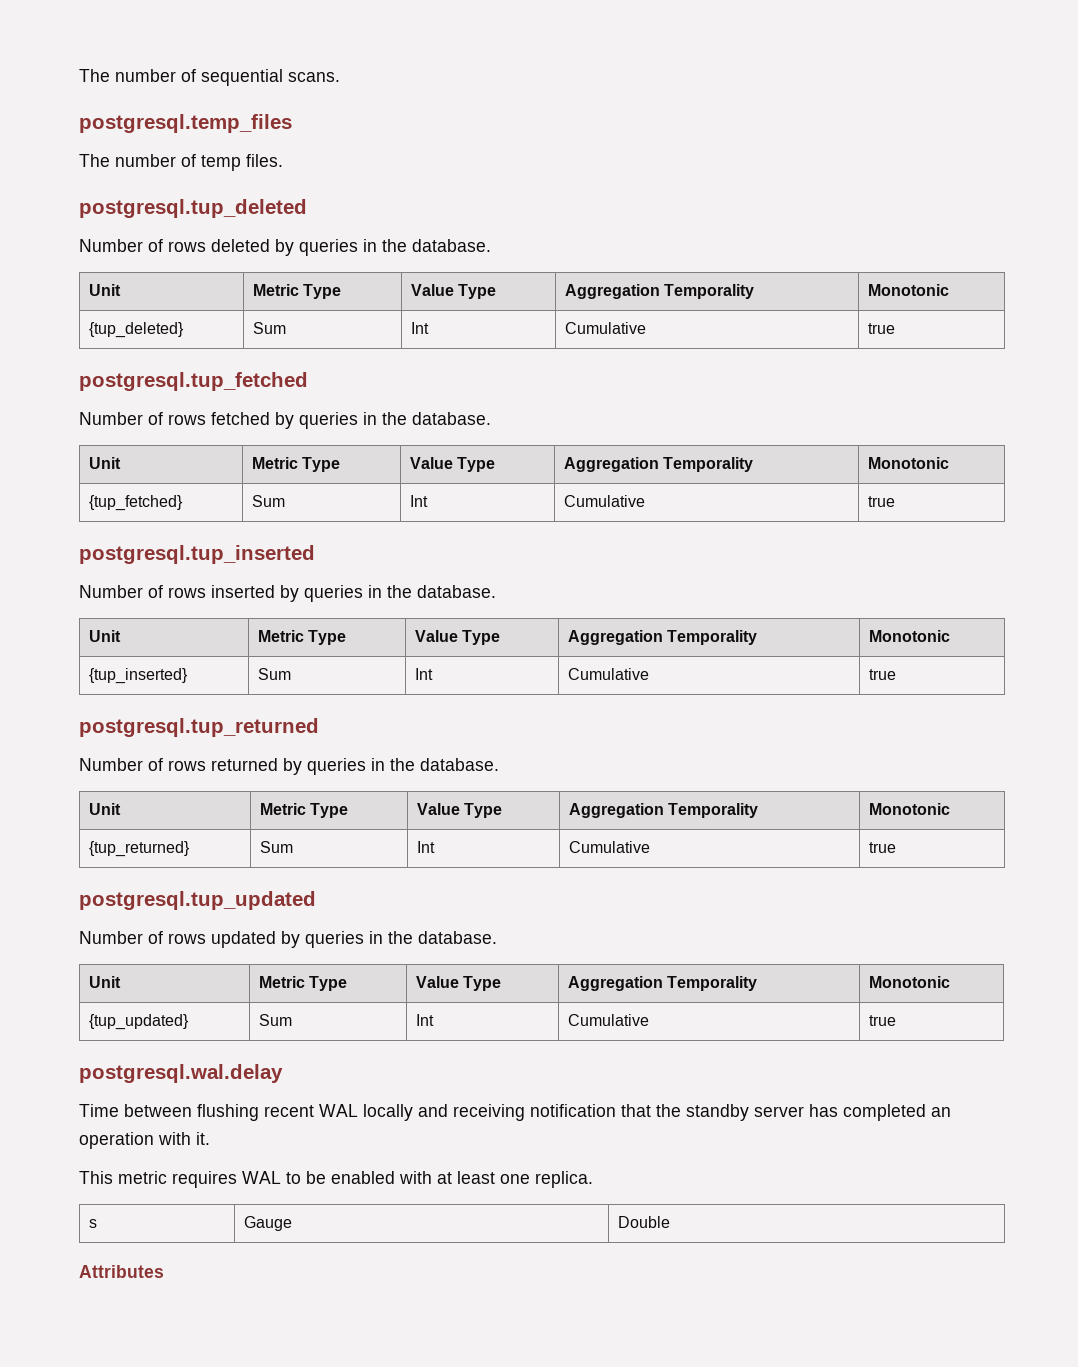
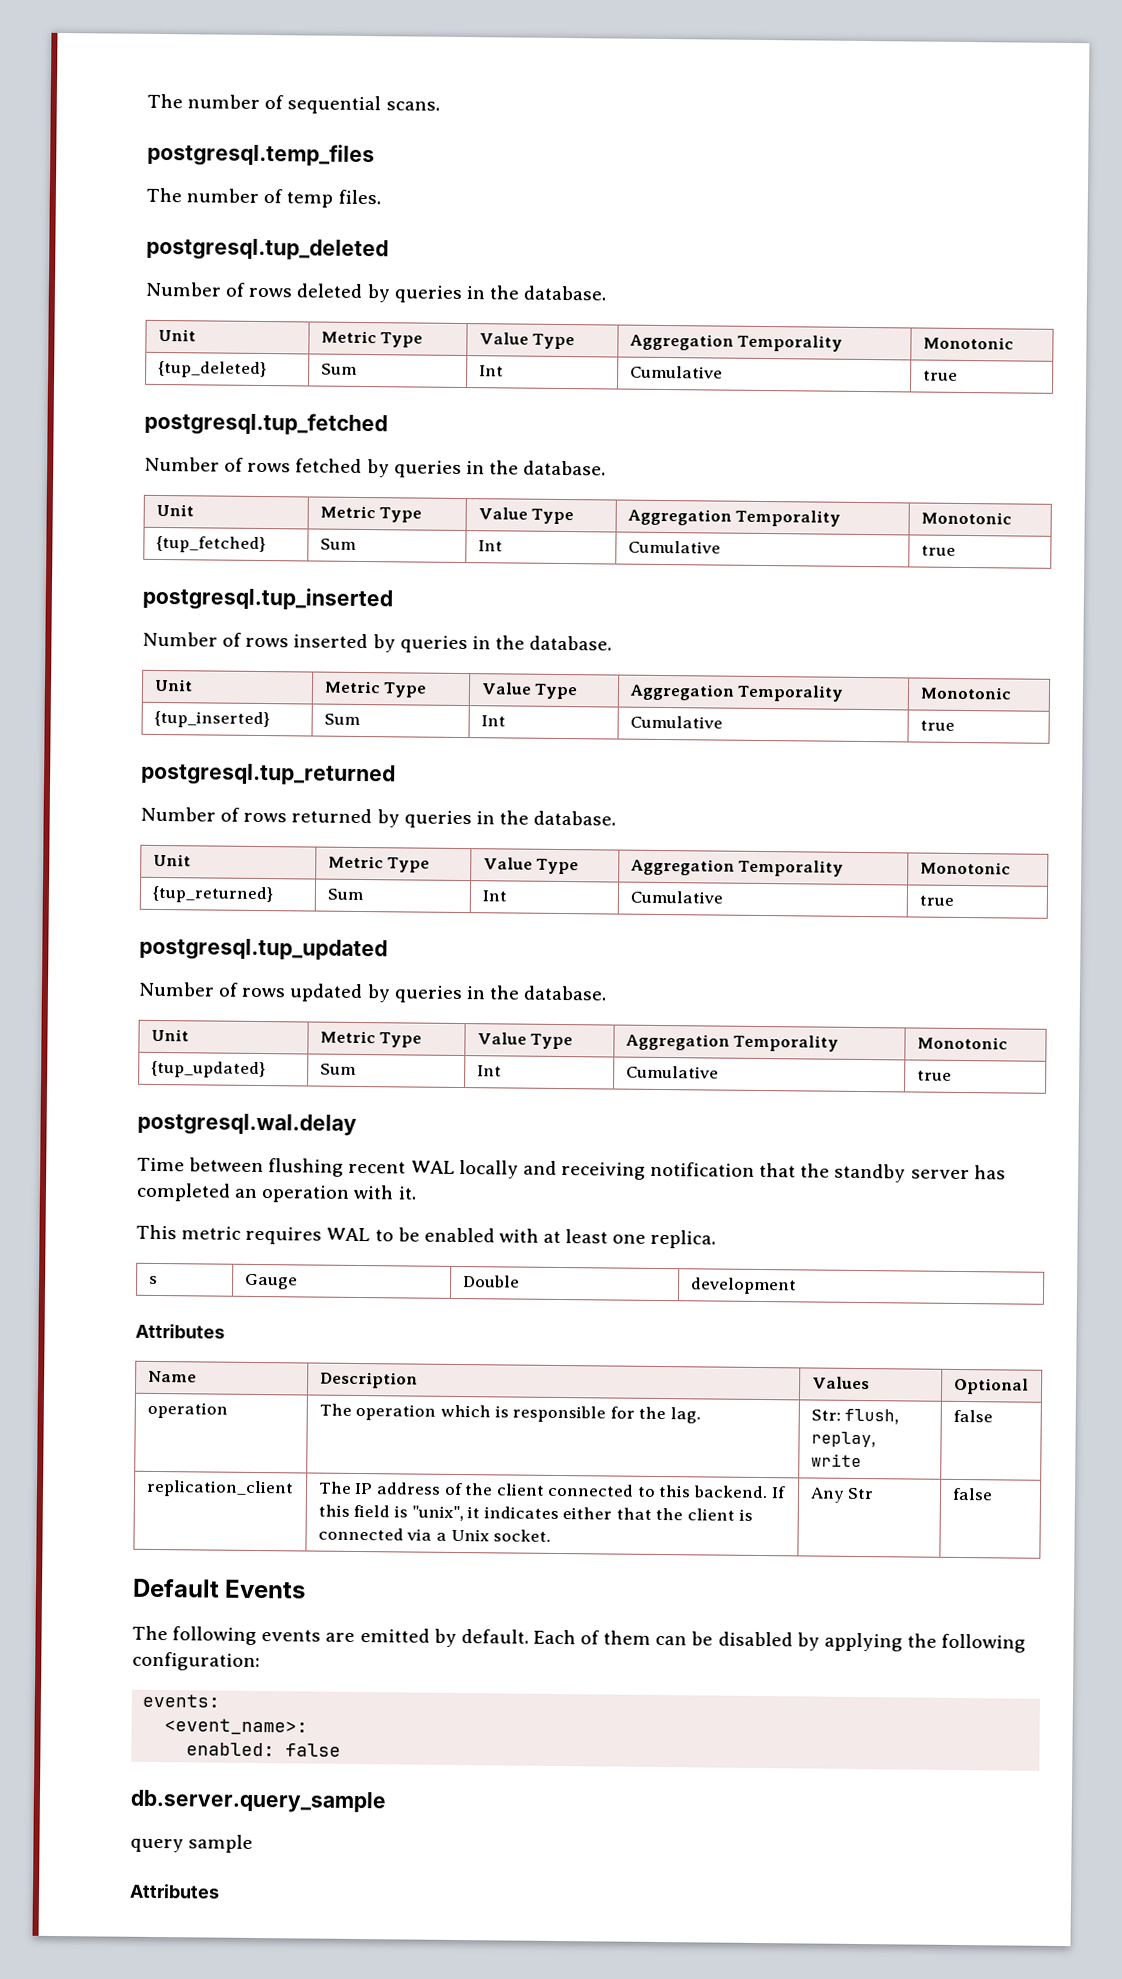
[79,1265,164,1278] // Attributes -> [689,1277,797,1295] [135,1323,225,1339] [147,1370,197,1383] [319,1371,418,1389] [811,1376,870,1390] [952,1377,1029,1395] [146,1401,228,1419] [318,1403,701,1424] [810,1408,900,1425] [810,1431,876,1448] [810,1453,862,1468] [952,1409,993,1423] [145,1479,294,1498] [317,1481,786,1499] [317,1504,753,1522] [317,1527,552,1542] [809,1487,875,1503] [951,1487,993,1501] [132,1578,307,1599] [132,1625,1027,1653] [132,1651,260,1672] [142,1693,221,1708] [164,1718,309,1736] [186,1742,342,1757] [130,1789,387,1814] [130,1834,254,1853] [129,1883,220,1899] | development // Attributes // Name | Description | Values | Optional // operation | The operation which is responsible for the lag. | Str: flush, replay, write | false // replication_client | The IP address of the client connected to this backend. If this field is "unix", it indicates either that the client is connected via a Unix socket. | Any Str | false // Default Events // The following events are emitted by default. Each of them can be disabled by applying the following configuration: // events: // <event_name>: // enabled: false // db.server.query_sample // query sample // Attributes

